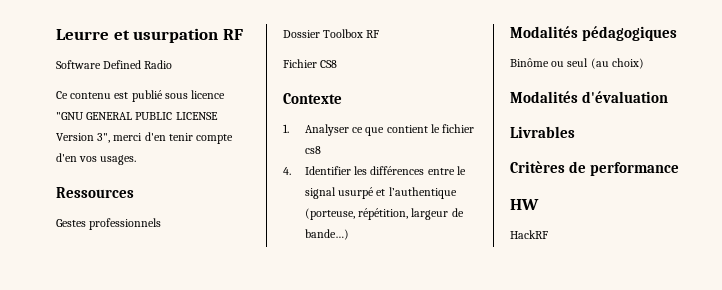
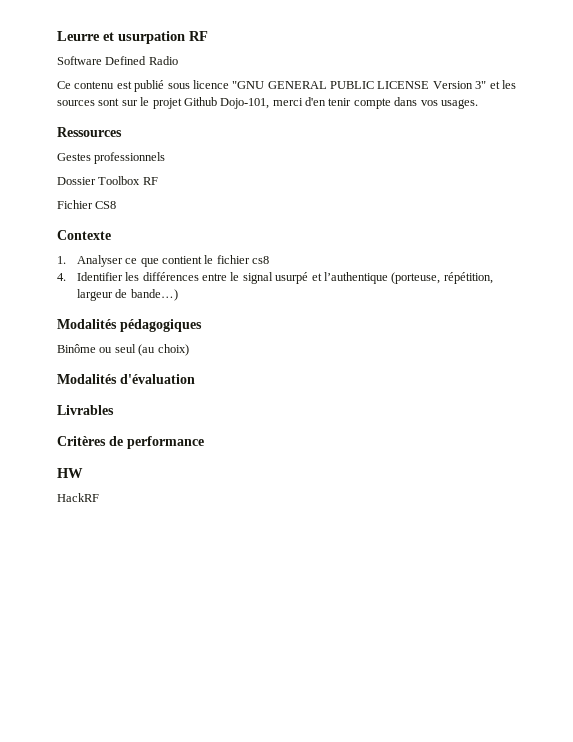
[97,133,111,143] 3", -> [475,80,516,89] [57,97,270,109] 3" et les sources sont sur le projet Github Dojo-101,
[56,153,77,162] d'en -> [394,97,418,106] dans

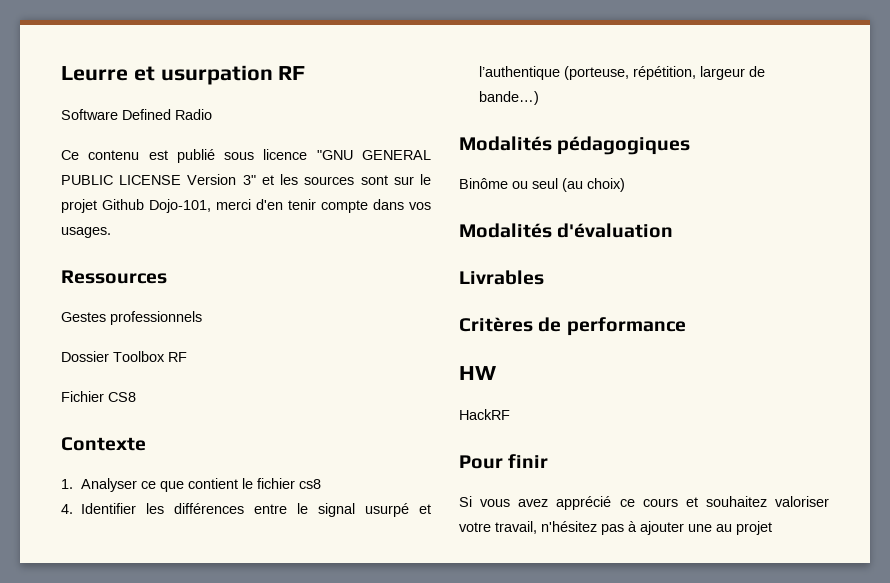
(99, 497) none -> [459,454,549,469] [459,496,829,510] [459,521,772,535] // Pour finir // Si vous avez apprécié ce cours et souhaitez valoriser votre travail, n'hésitez pas à ajouter une au projet

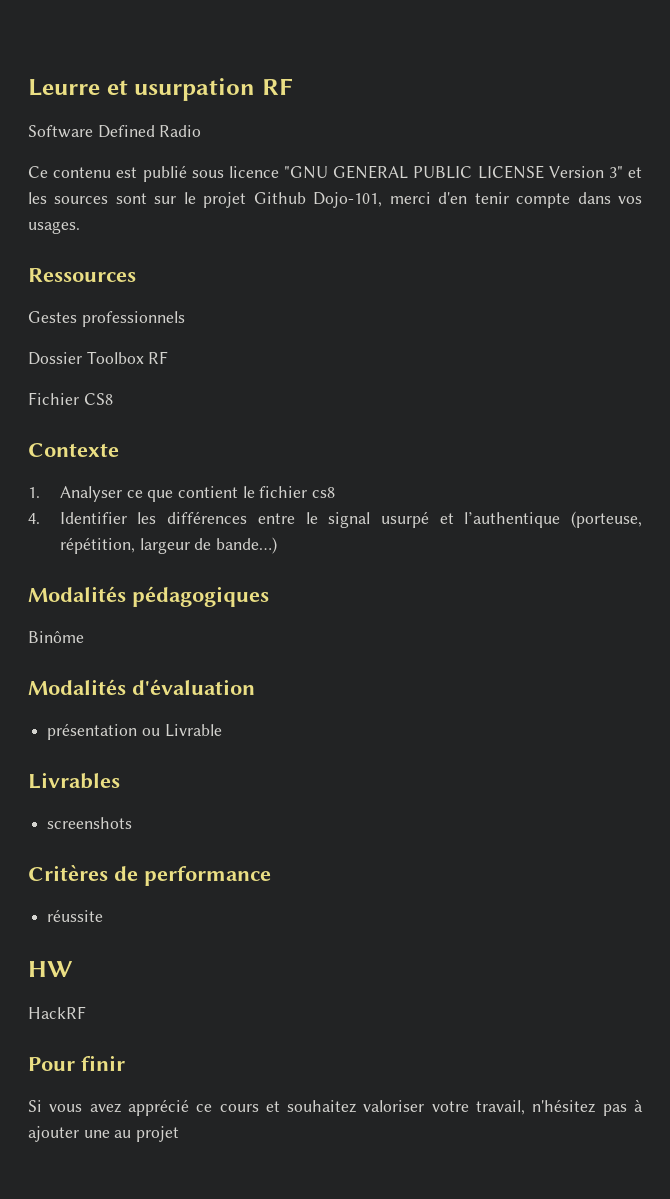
[512,178,625,192] ou seul (au choix) -> (84, 637) none
(674, 230) none -> [47,723,222,740] // présentation ou Livrable
(544, 277) none -> [47,817,133,829] // screenshots
(686, 326) none -> [47,909,104,922] // réussite

